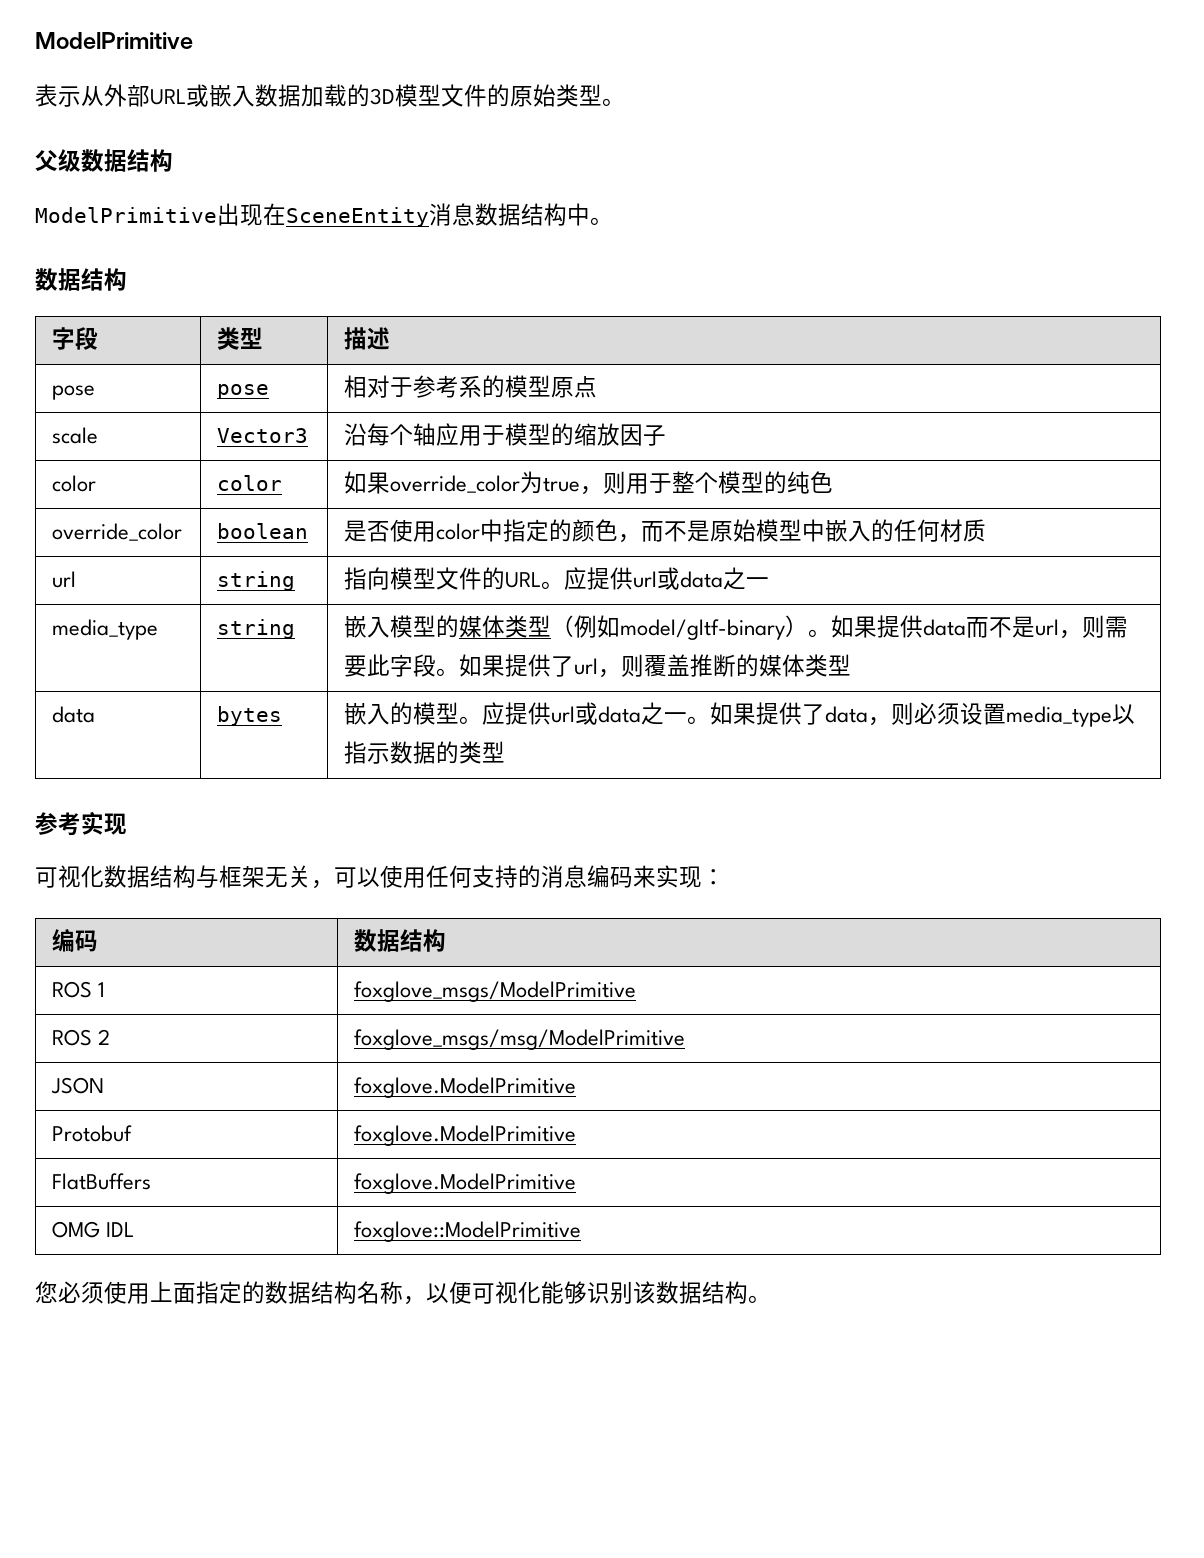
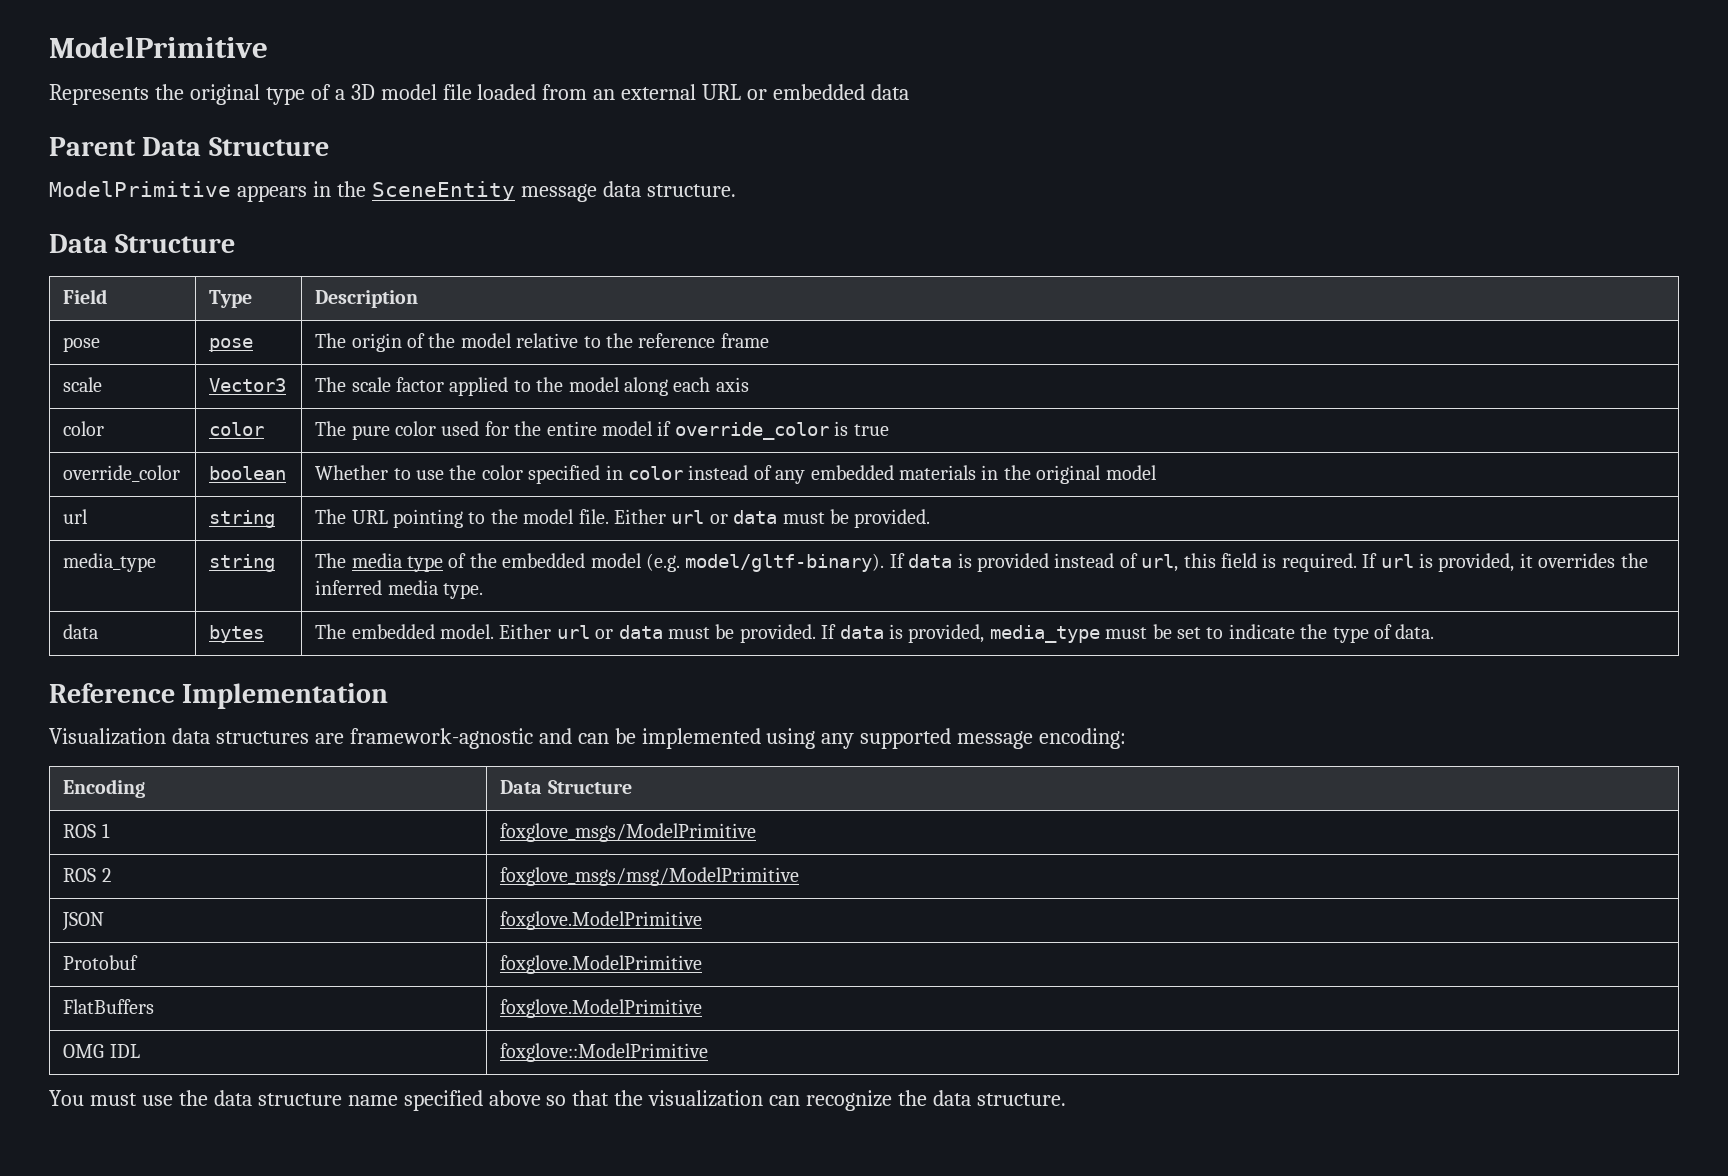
[35,84,625,107] [35,149,173,172] [35,203,613,227] [35,268,127,291] [52,327,99,350] [217,327,264,350] [344,327,391,350] [52,385,96,400] [217,384,270,399] [344,375,598,398] [52,427,99,444] [217,428,309,443] [344,423,667,446] [52,475,97,492] [217,475,283,491] [344,471,834,495] [52,523,183,541] [217,523,309,539] [344,519,987,543] [52,571,77,588] [217,571,296,591] [344,567,770,590] [52,619,159,640] [217,619,296,639] [344,615,1129,640] [344,654,852,678] [52,706,96,723] [217,706,283,726] [344,702,1136,727] [344,741,506,764] [35,811,127,836] [35,865,725,889] [52,929,99,952] [354,929,447,952] 表示从外部URL或嵌入数据加载的3D模型文件的原始类型。 // 父级数据结构 // ModelPrimitive出现在SceneEntity消息数据结构中。 // 数据结构 // 字段 | 类型 | 描述 // pose | pose | 相对于参考系的模型原点 // scale | Vector3 | 沿每个轴应用于模型的缩放因子 // color | color | 如果override_color为true，则用于整个模型的纯色 // override_color | boolean | 是否使用color中指定的颜色，而不是原始模型中嵌入的任何材质 // url | string | 指向模型文件的URL。应提供url或data之一 // media_type | string | 嵌入模型的媒体类型（例如model/gltf-binary）。如果提供data而不是url，则需要此字段。如果提供了url，则覆盖推断的媒体类型 // data | bytes | 嵌入的模型。应提供url或data之一。如果提供了data，则必须设置media_type以指示数据的类型 // 参考实现 // 可视化数据结构与框架无关，可以使用任何支持的消息编码来实现： // 编码 | 数据结构 -> [49,84,910,105] [49,137,329,156] [49,181,736,202] [49,234,236,253] [63,289,108,304] [209,290,253,308] [315,290,419,308] [63,337,101,352] [209,338,254,352] [315,333,769,352] [63,377,103,392] [209,378,287,392] [315,377,749,396] [63,421,105,436] [209,422,265,436] [315,421,889,440] [63,465,181,482] [209,466,287,480] [315,465,1157,484] [63,509,89,524] [209,510,276,528] [315,509,931,528] [63,553,157,572] [209,554,276,572] [315,553,1648,572] [315,580,484,599] [63,624,99,639] [209,625,265,643] [315,624,1435,643] [49,683,389,709] [49,728,1127,749] [63,779,146,798] [500,780,632,794] Represents the original type of a 3D model file loaded from an external URL or embedded data // Parent Data Structure // ModelPrimitive appears in the SceneEntity message data structure. // Data Structure // Field | Type | Description // pose | pose | The origin of the model relative to the reference frame // scale | Vector3 | The scale factor applied to the model along each axis // color | color | The pure color used for the entire model if override_color is true // override_color | boolean | Whether to use the color specified in color instead of any embedded materials in the original model // url | string | The URL pointing to the model file. Either url or data must be provided. // media_type | string | The media type of the embedded model (e.g. model/gltf-binary). If data is provided instead of url, this field is required. If url is provided, it overrides the inferred media type. // data | bytes | The embedded model. Either url or data must be provided. If data is provided, media_type must be set to indicate the type of data. // Reference Implementation // Visualization data structures are framework-agnostic and can be implemented using any supported message encoding: // Encoding | Data Structure
[35,1281,771,1305] 您必须使用上面指定的数据结构名称，以便可视化能够识别该数据结构。 -> [49,1090,1066,1111] You must use the data structure name specified above so that the visualization can recognize the data structure.

